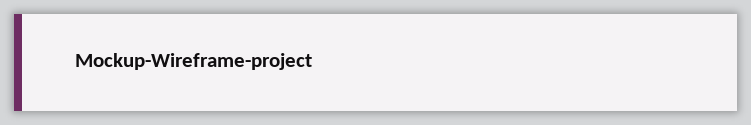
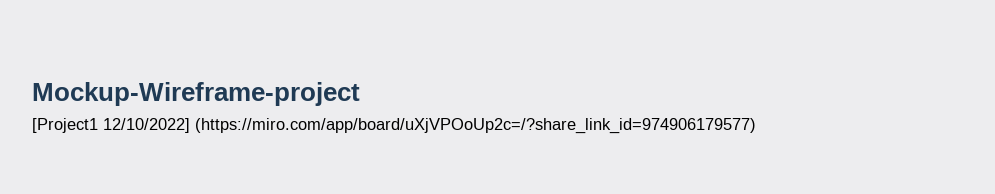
(312, 61) none -> [32,118,756,134] // [Project1 12/10/2022] (https://miro.com/app/board/uXjVPOoUp2c=/?share_link_id=974906179577)

